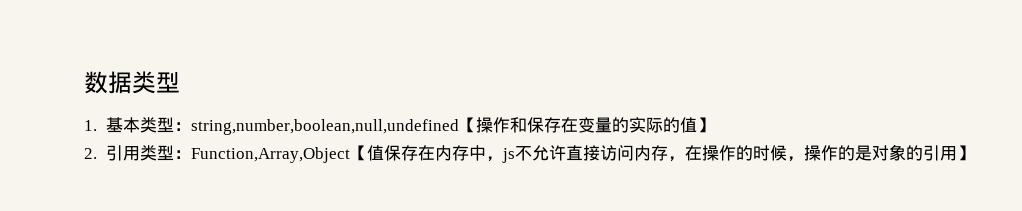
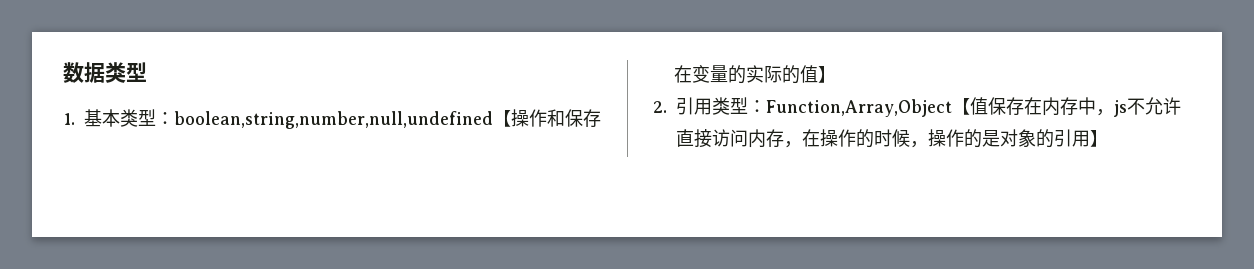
[190,119,459,135] string,number,boolean,null,undefined -> [174,111,493,129] boolean,string,number,null,undefined

